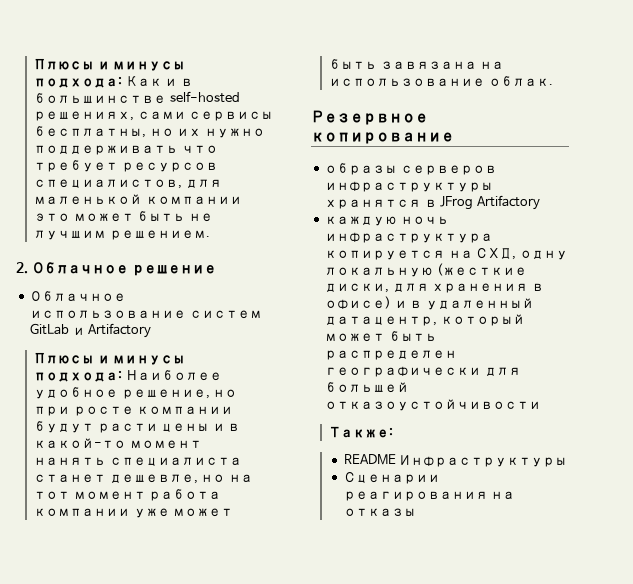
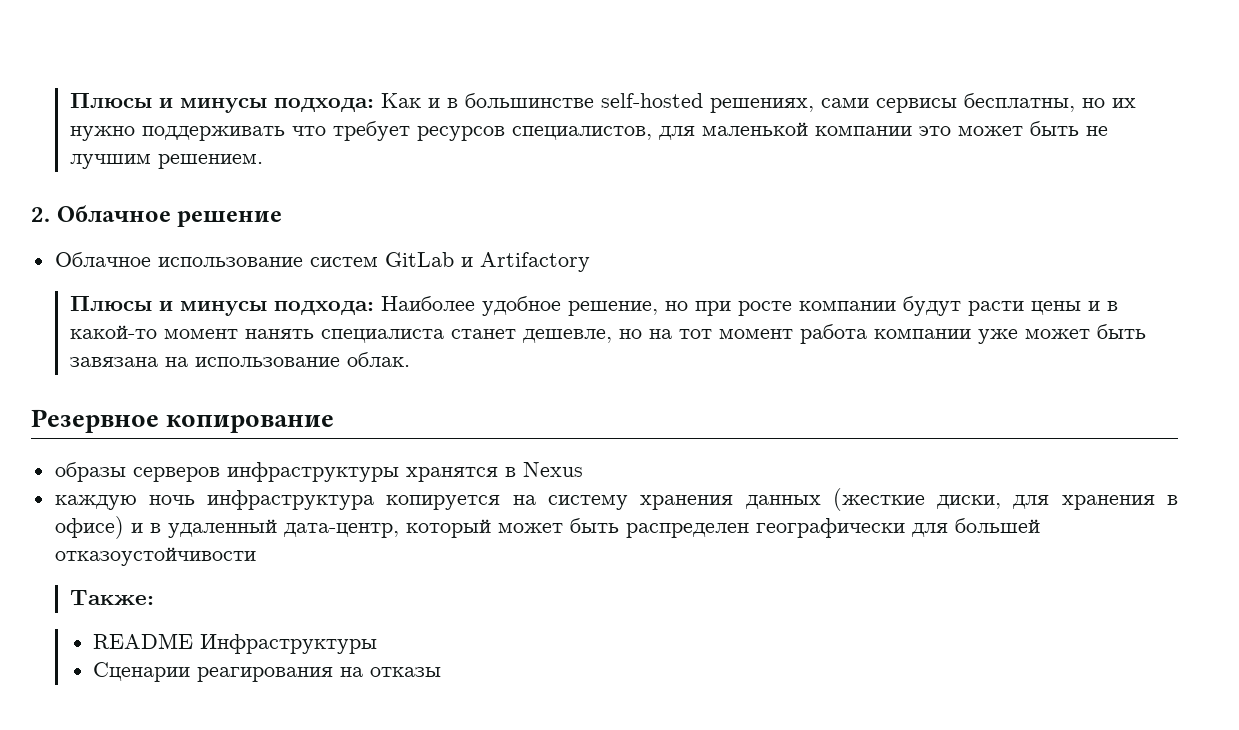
[440,195,540,210] JFrog Artifactory -> [522,462,583,477] Nexus
[476,248,568,260] [325,267,434,277] СХД, одну локальную -> [548,495,821,510] систему хранения данных
[325,316,438,326] датацентр, -> [283,523,399,538] дата-центр,

